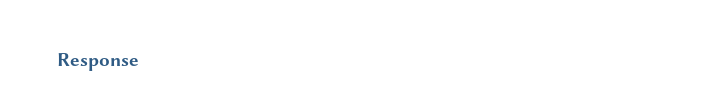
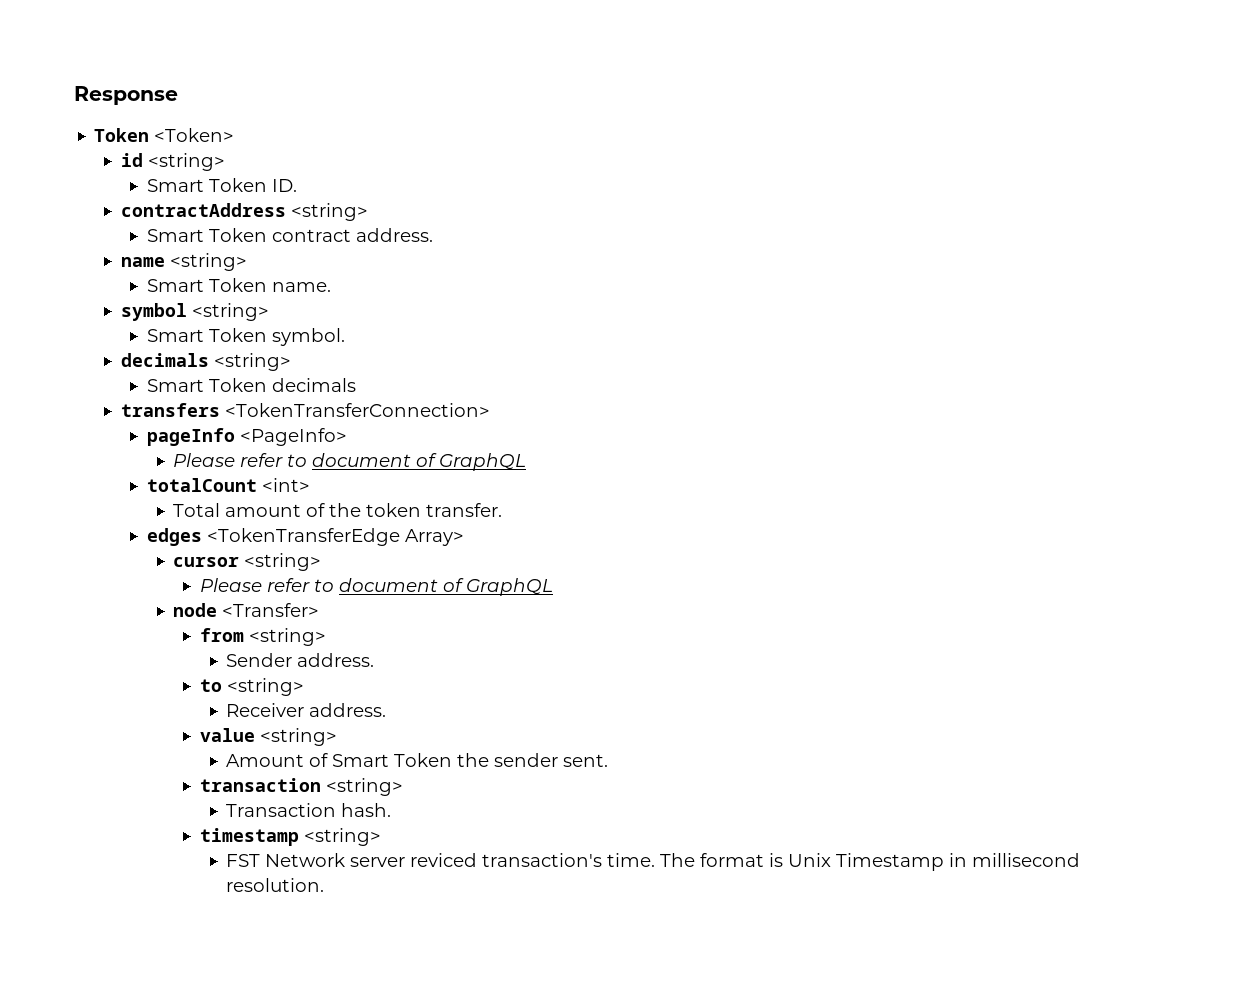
(139, 62) none -> [94,128,235,142] [120,153,225,171] [147,178,298,192] [120,203,368,221] [147,228,434,242] [120,253,247,271] [147,278,332,292] [120,303,269,321] [147,328,346,346] [120,353,291,371] [147,378,357,392] [120,403,490,417] [147,428,348,446] [173,453,527,471] [147,478,311,492] [173,503,503,517] [147,528,465,546] [173,553,322,571] [199,578,553,596] [173,603,320,617] [199,628,326,646] [226,653,375,667] [199,678,304,696] [226,703,387,717] [199,728,337,746] [226,753,609,767] [199,778,403,796] [226,803,392,817] [199,828,381,846] [226,853,1081,871] [226,878,325,892] // Token <Token> // id <string> // Smart Token ID. // contractAddress <string> // Smart Token contract address. // name <string> // Smart Token name. // symbol <string> // Smart Token symbol. // decimals <string> // Smart Token decimals // transfers <TokenTransferConnection> // pageInfo <PageInfo> // Please refer to document of GraphQL // totalCount <int> // Total amount of the token transfer. // edges <TokenTransferEdge Array> // cursor <string> // Please refer to document of GraphQL // node <Transfer> // from <string> // Sender address. // to <string> // Receiver address. // value <string> // Amount of Smart Token the sender sent. // transaction <string> // Transaction hash. // timestamp <string> // FST Network server reviced transaction's time. The format is Unix Timestamp in millisecond resolution.

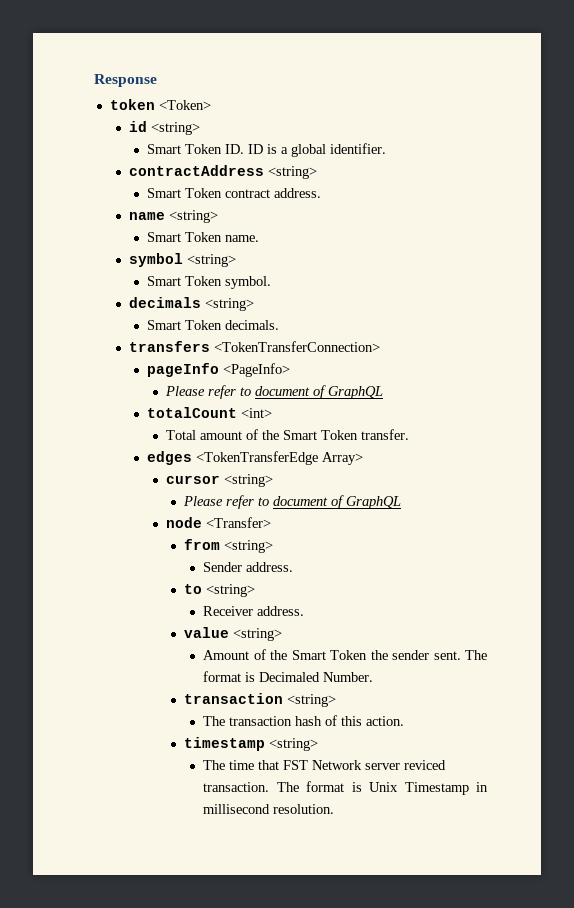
[94,128,150,142] Token -> [109,99,155,110] token
(298, 185) none -> [248,143,387,157] ID is a global identifier.
[272,378,357,392] decimals -> [225,320,280,330] decimals.
[366,503,422,517] token -> [282,430,358,440] Smart Token
(329, 760) none -> [270,650,288,660] the
[199,778,403,796] [226,803,392,817] // transaction <string> // Transaction hash. -> [464,650,487,660] [203,671,374,682] [184,693,337,707] [203,715,405,726] The format is Decimaled Number. // transaction <string> // The transaction hash of this action.
(381, 837) none -> [203,760,280,770] The time that
[482,853,656,867] transaction's time. -> [203,782,270,792] transaction.

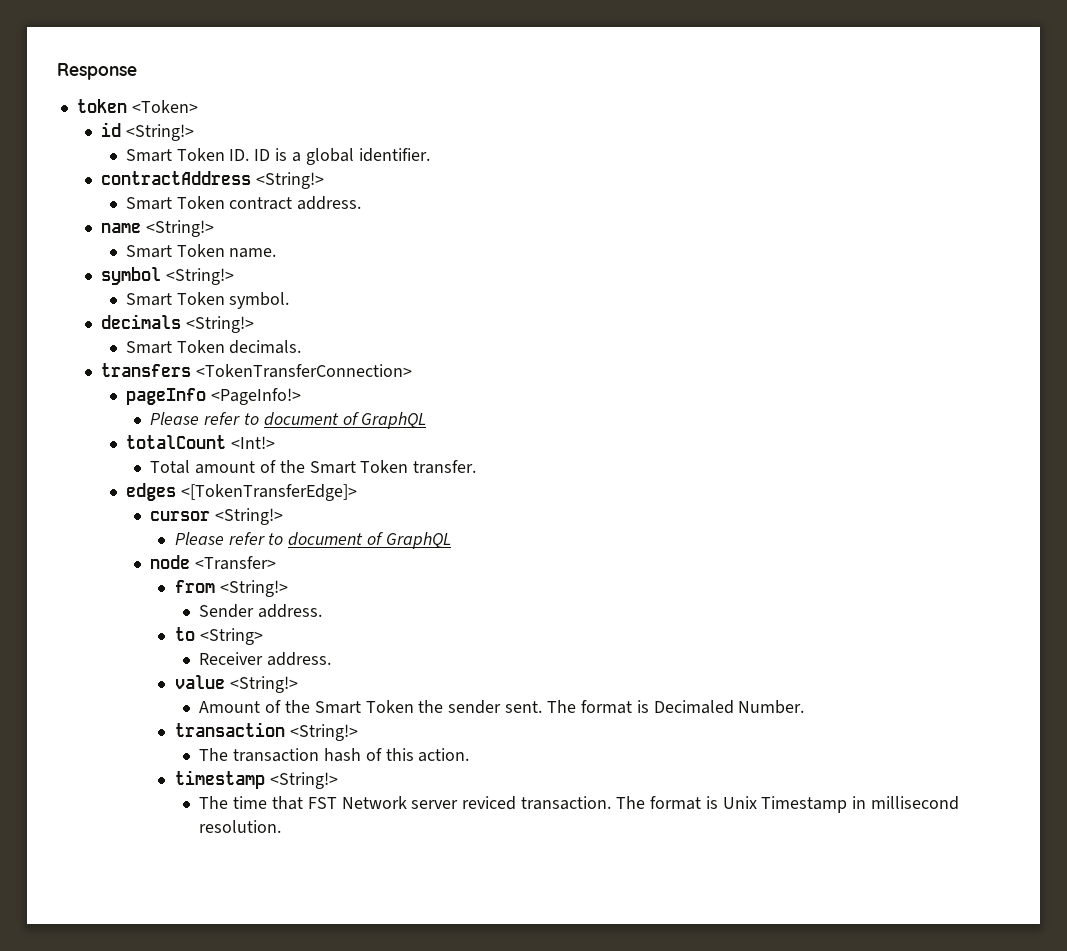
[150,122,200,135] <string> -> [126,124,195,141] <String!>
[267,166,317,179] <string> -> [256,172,325,189] <String!>
[168,210,218,223] <string> -> [146,220,215,237] <String!>
[186,254,236,267] <string> -> [166,268,235,285] <String!>
[204,298,254,311] <string> -> [186,316,255,333] <String!>
[223,363,291,377] <PageInfo> -> [210,388,301,405] <PageInfo!>
[241,408,273,418] <int> -> [230,436,275,449] <Int!>
[196,451,364,465] <TokenTransferEdge Array> -> [180,484,357,501] <[TokenTransferEdge]>
[223,474,273,487] <string> -> [215,508,284,525] <String!>
[224,540,274,553] <string> -> [219,580,288,597] <String!>
[206,584,256,597] <string> -> [199,628,263,645] <String>
[233,628,283,641] <string> -> [229,676,298,693] <String!>
[287,694,337,707] <string> -> [289,724,358,741] <String!>
[269,738,319,751] <string> -> [269,772,338,789] <String!>

